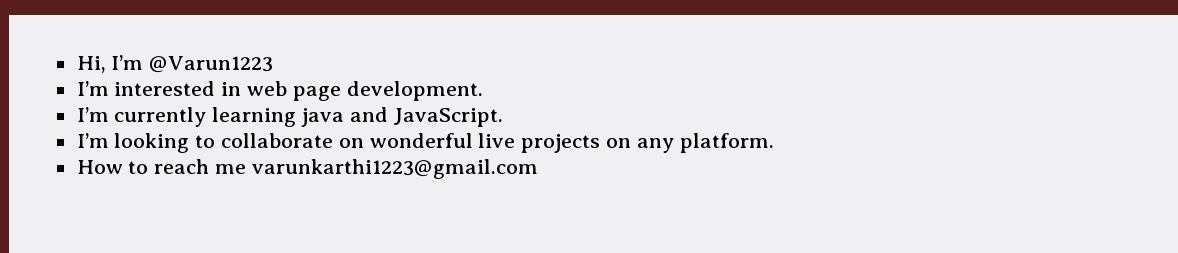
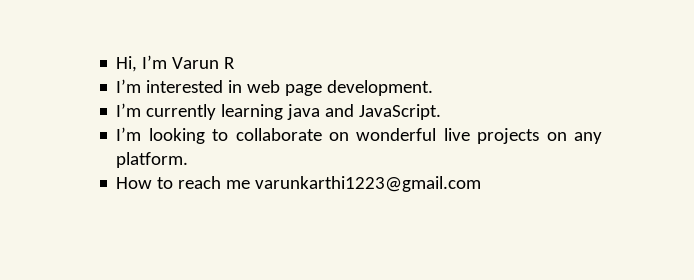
[149,56,274,73] @Varun1223 -> [172,57,236,69] Varun R

